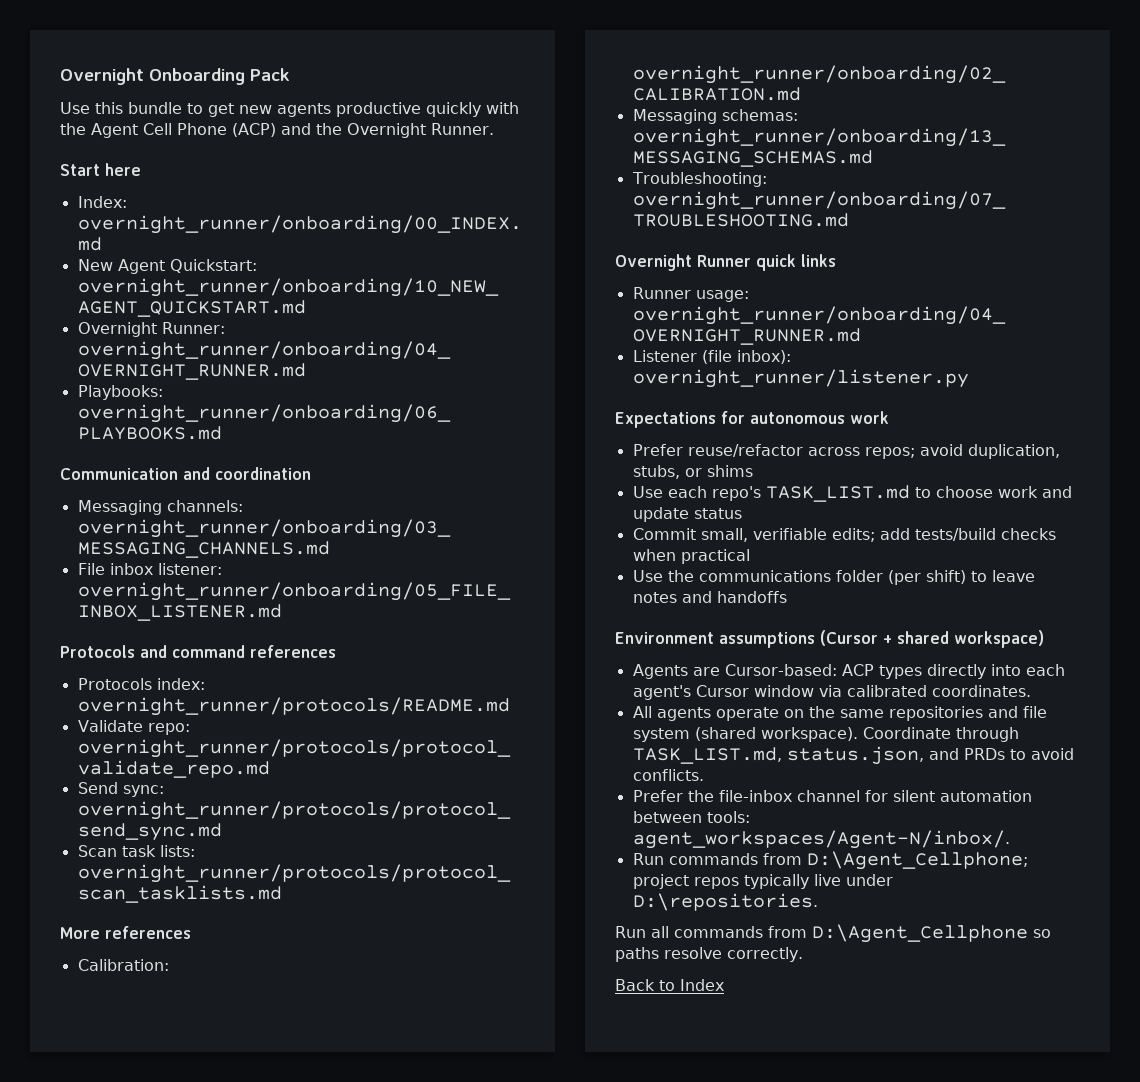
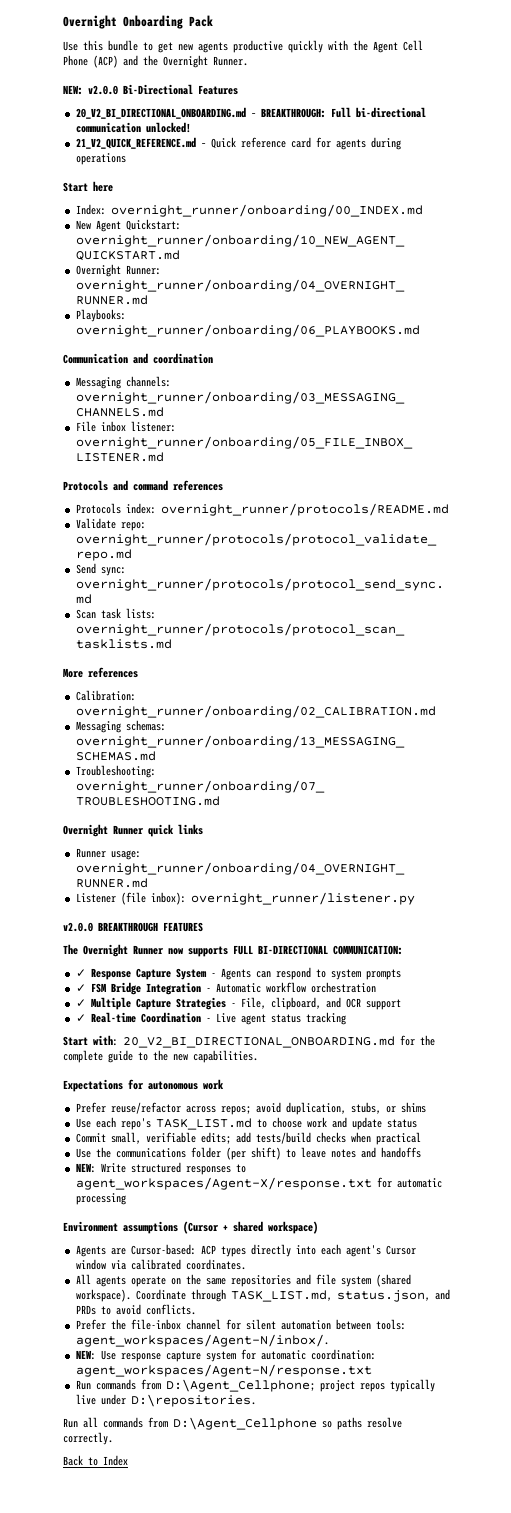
(494, 129) none -> [63,84,238,95] [75,107,426,119] [75,122,191,133] [75,137,401,150] [75,153,126,165] // NEW: v2.0.0 Bi-Directional Features // 20_V2_BI_DIRECTIONAL_ONBOARDING.md – BREAKTHROUGH: Full bi-directional communication unlocked! // 21_V2_QUICK_REFERENCE.md – Quick reference card for agents during operations
(969, 378) none -> [63,922,203,932] [63,944,403,957] [75,967,401,980] [75,982,376,995] [75,997,401,1010] [75,1012,346,1025] [63,1035,435,1048] [63,1050,258,1063] // v2.0.0 BREAKTHROUGH FEATURES // The Overnight Runner now supports FULL BI-DIRECTIONAL COMMUNICATION: // ✓ Response Capture System - Agents can respond to system prompts // ✓ FSM Bridge Integration - Automatic workflow orchestration // ✓ Multiple Capture Strategies - File, clipboard, and OCR support // ✓ Real-time Coordination - Live agent status tracking // Start with: 20_V2_BI_DIRECTIONAL_ONBOARDING.md for the complete guide to the new capabilities.
(787, 597) none -> [75,1162,246,1175] [75,1177,442,1190] [75,1193,126,1205] // NEW: Write structured responses to agent_workspaces/Agent-X/response.txt for automatic processing
(1010, 839) none -> [75,1349,376,1362] [75,1364,372,1377] // NEW: Use response capture system for automatic coordination: agent_workspaces/Agent-N/response.txt

